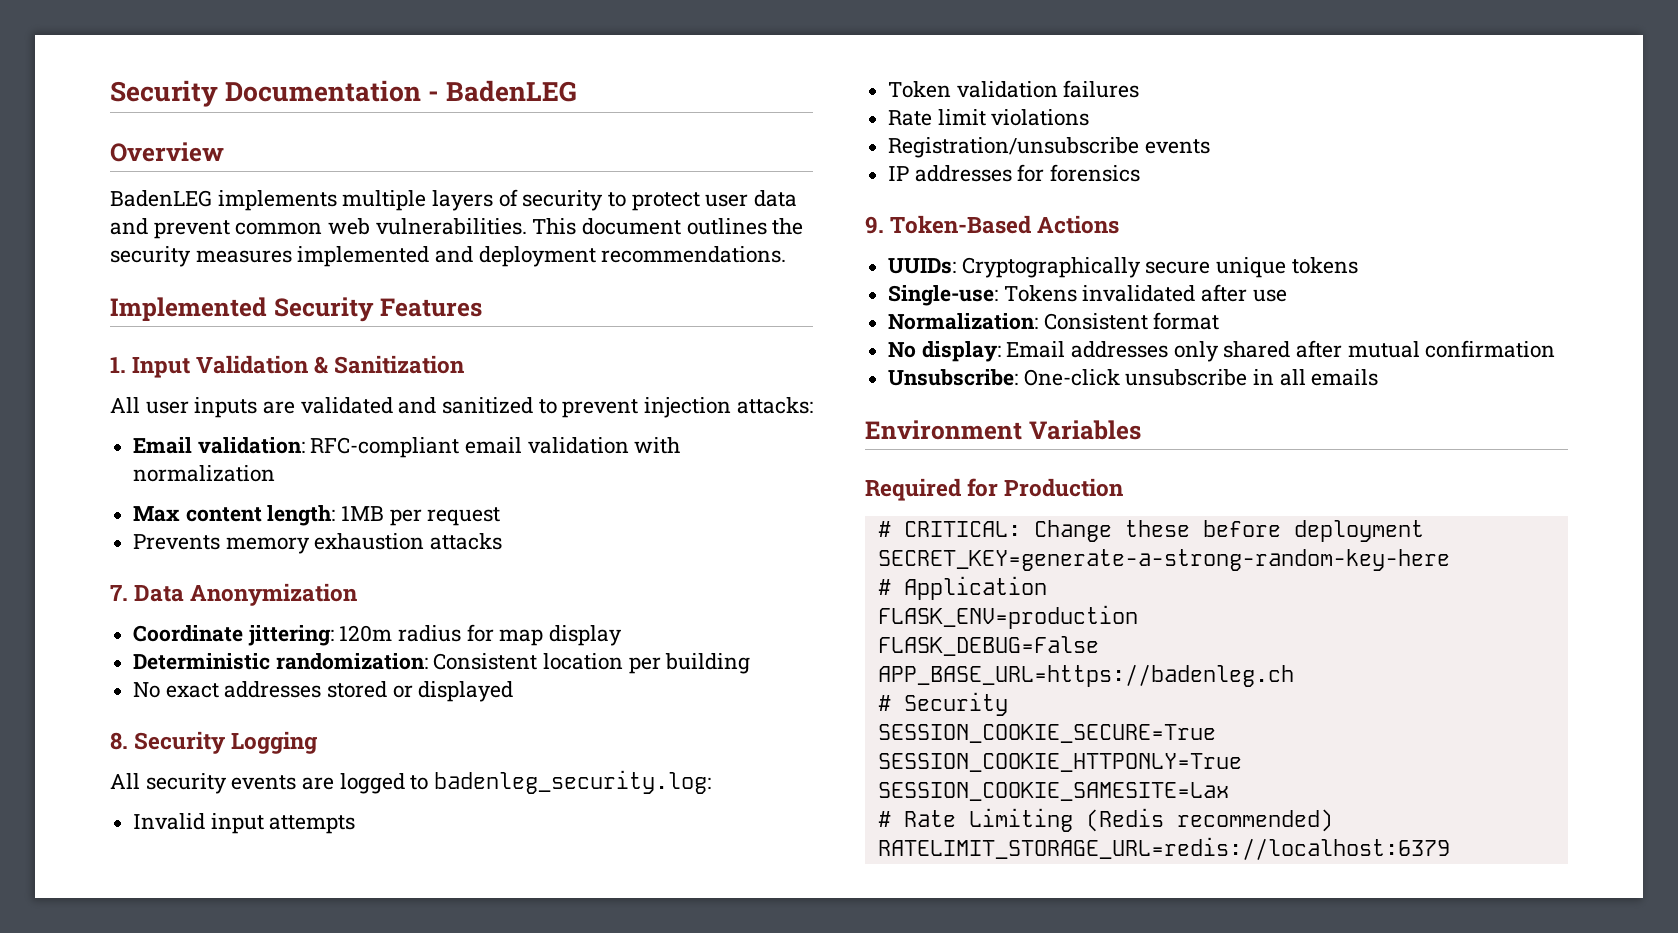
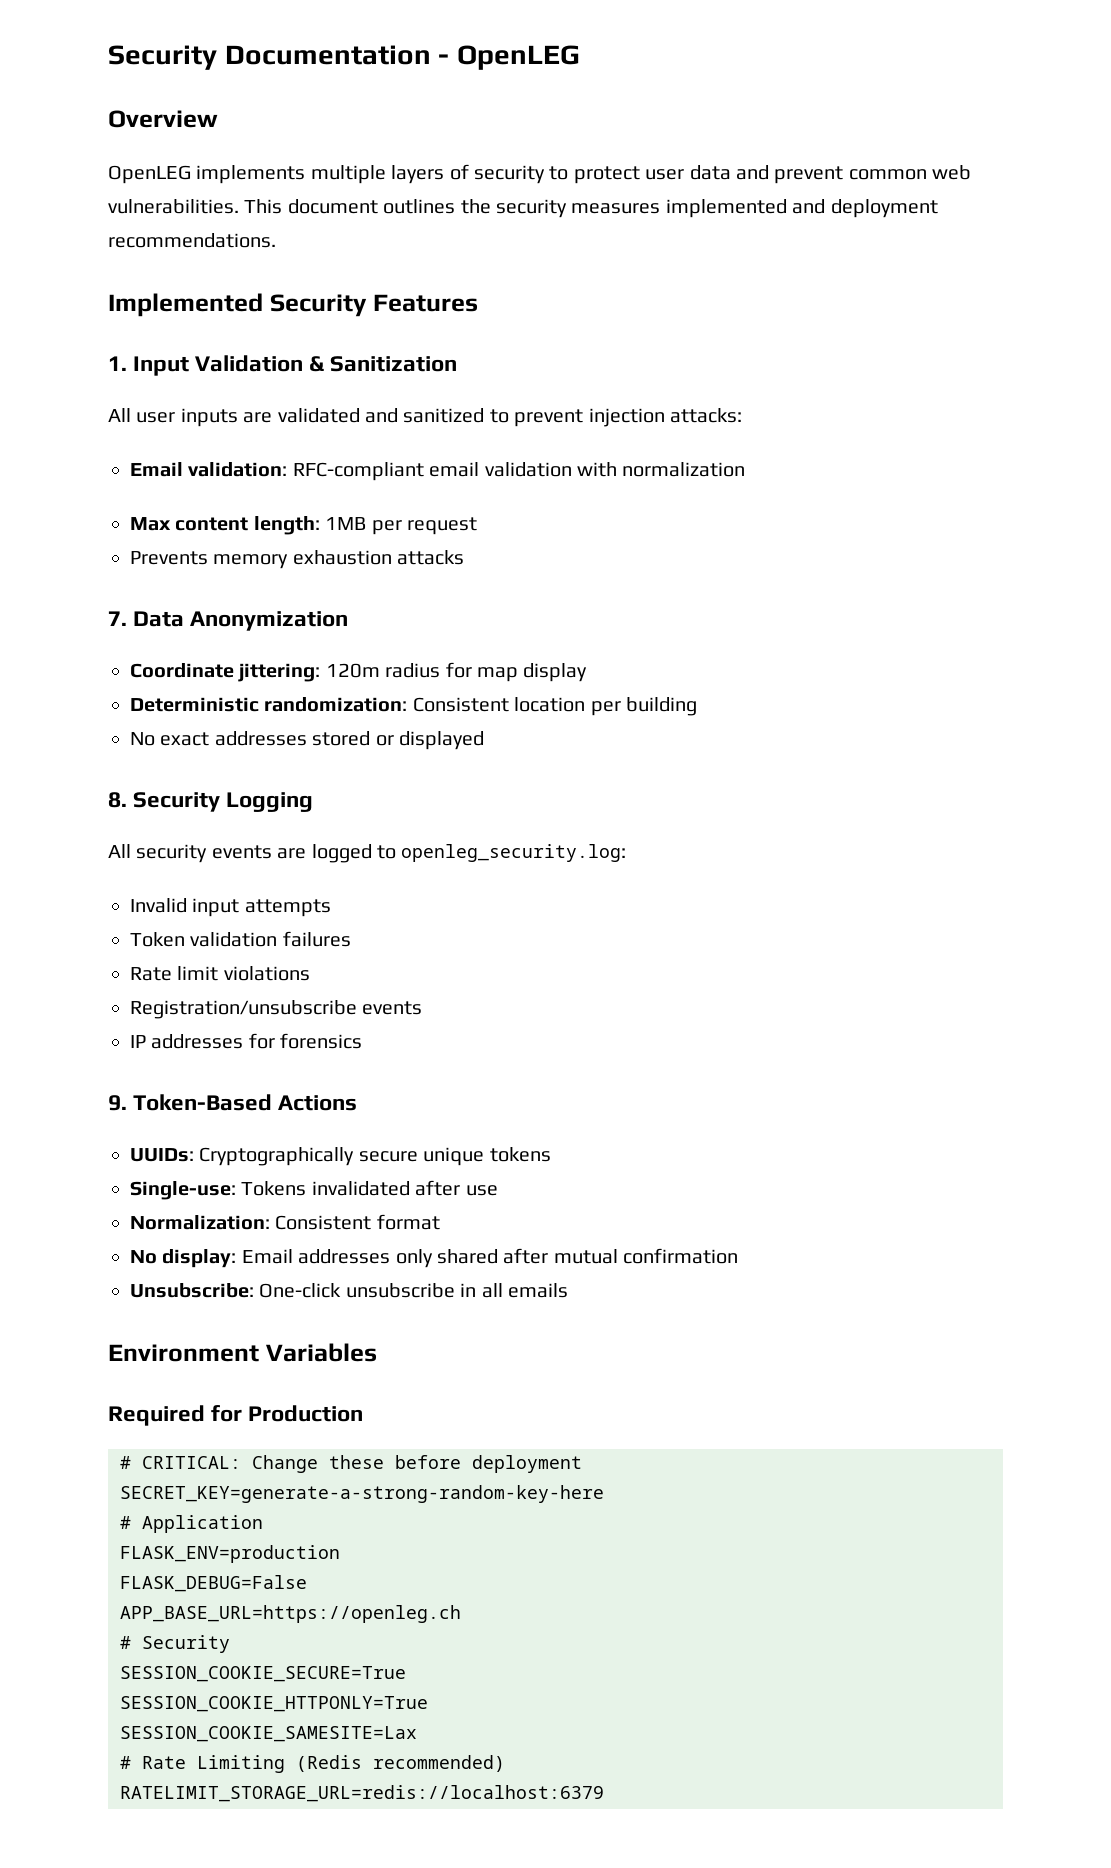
[446,80,578,102] BadenLEG -> [456,45,580,70] OpenLEG
[110,190,212,207] BadenLEG -> [108,165,191,184] OpenLEG
[434,770,712,794] badenleg_security.log: -> [401,844,627,862] openleg_security.log:
[877,664,1294,687] APP_BASE_URL=https://badenleg.ch -> [120,1605,461,1623] APP_BASE_URL=https://openleg.ch

